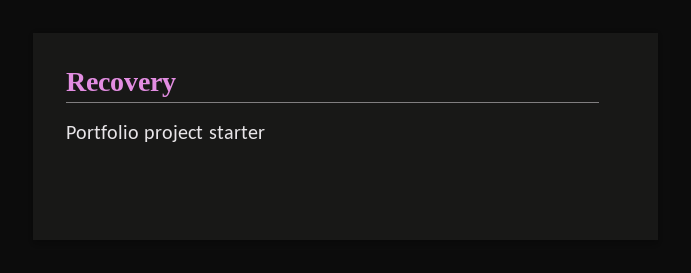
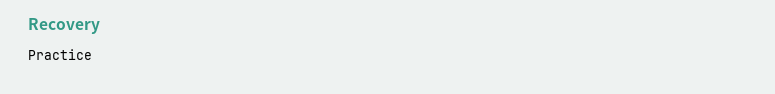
[66,125,265,142] Portfolio project starter -> [28,49,92,60] Practice

